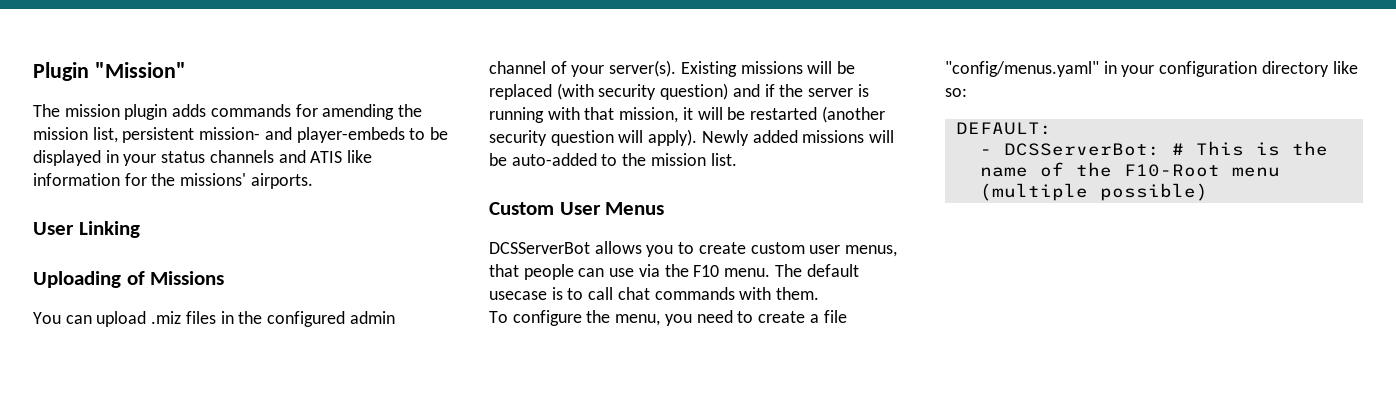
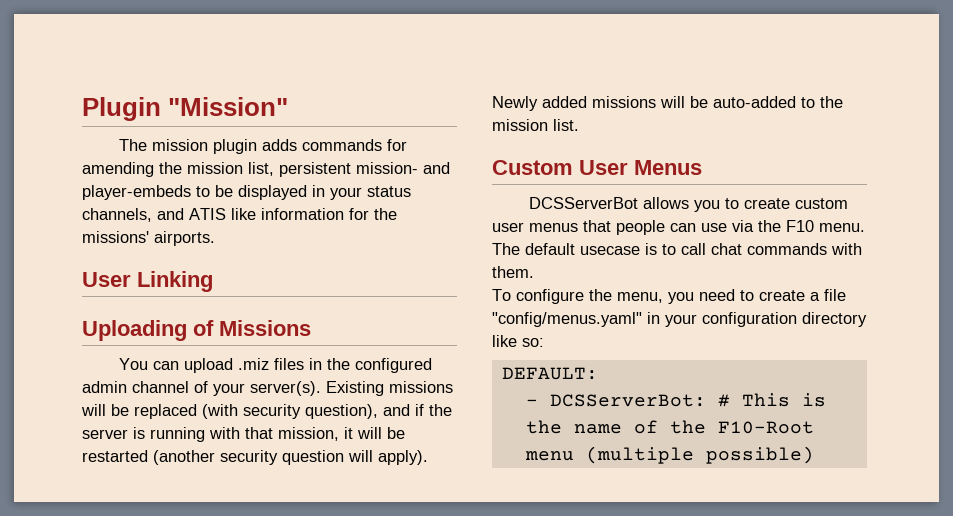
[209,150,274,163] channels -> [82,208,152,222] channels,
[660,83,729,100] question) -> [305,404,378,419] question),
[845,245,898,257] menus, -> [529,223,578,232] menus

